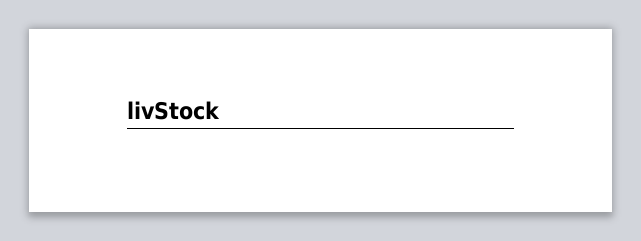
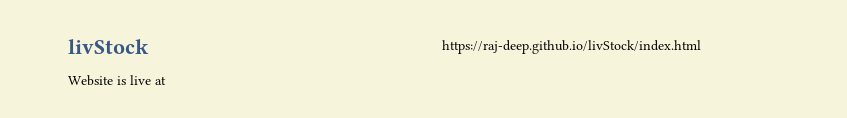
(220, 110) none -> [68,75,166,86] [442,40,701,54] // Website is live at https://raj-deep.github.io/livStock/index.html

